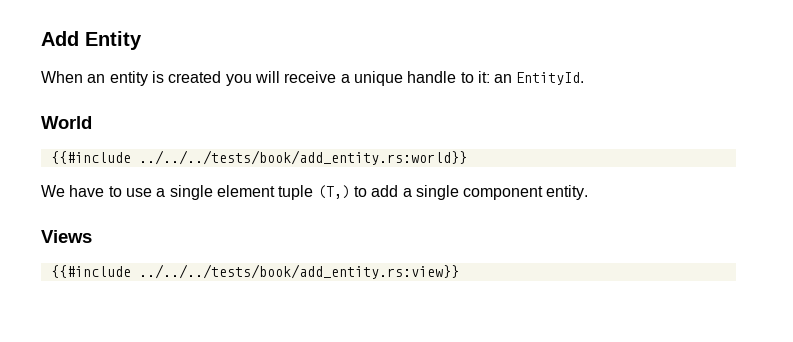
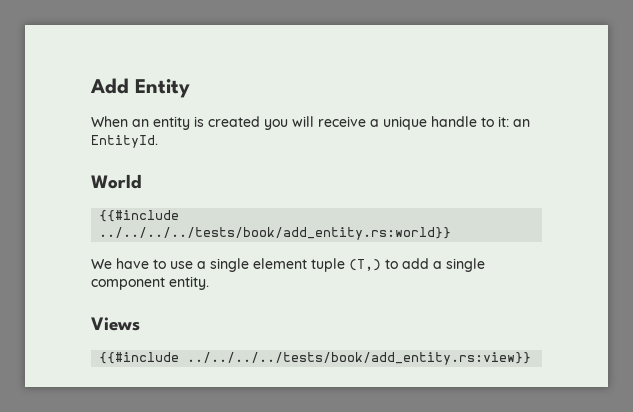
[138,150,467,165] ../../../tests/book/add_entity.rs:world}} -> [99,227,452,240] ../../../../tests/book/add_entity.rs:world}}
[138,264,459,279] ../../../tests/book/add_entity.rs:view}} -> [187,352,532,365] ../../../../tests/book/add_entity.rs:view}}

